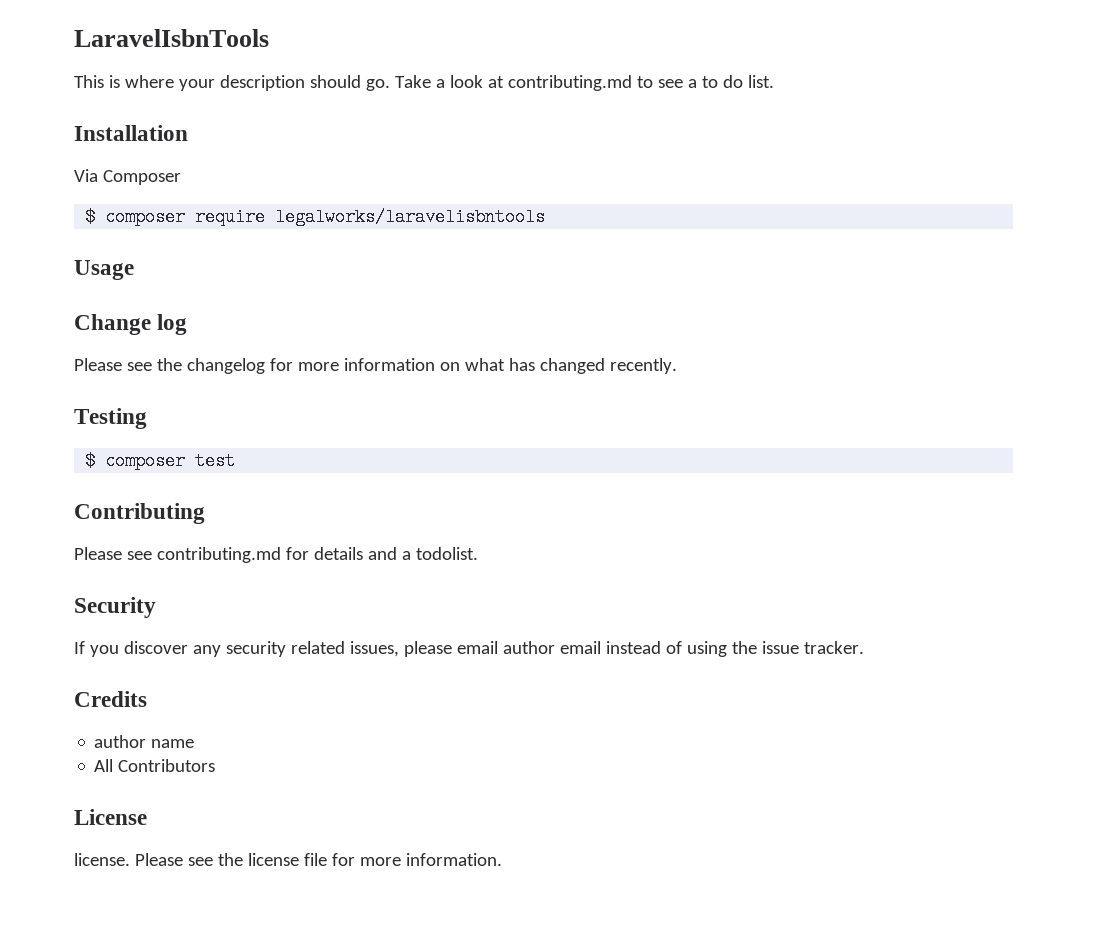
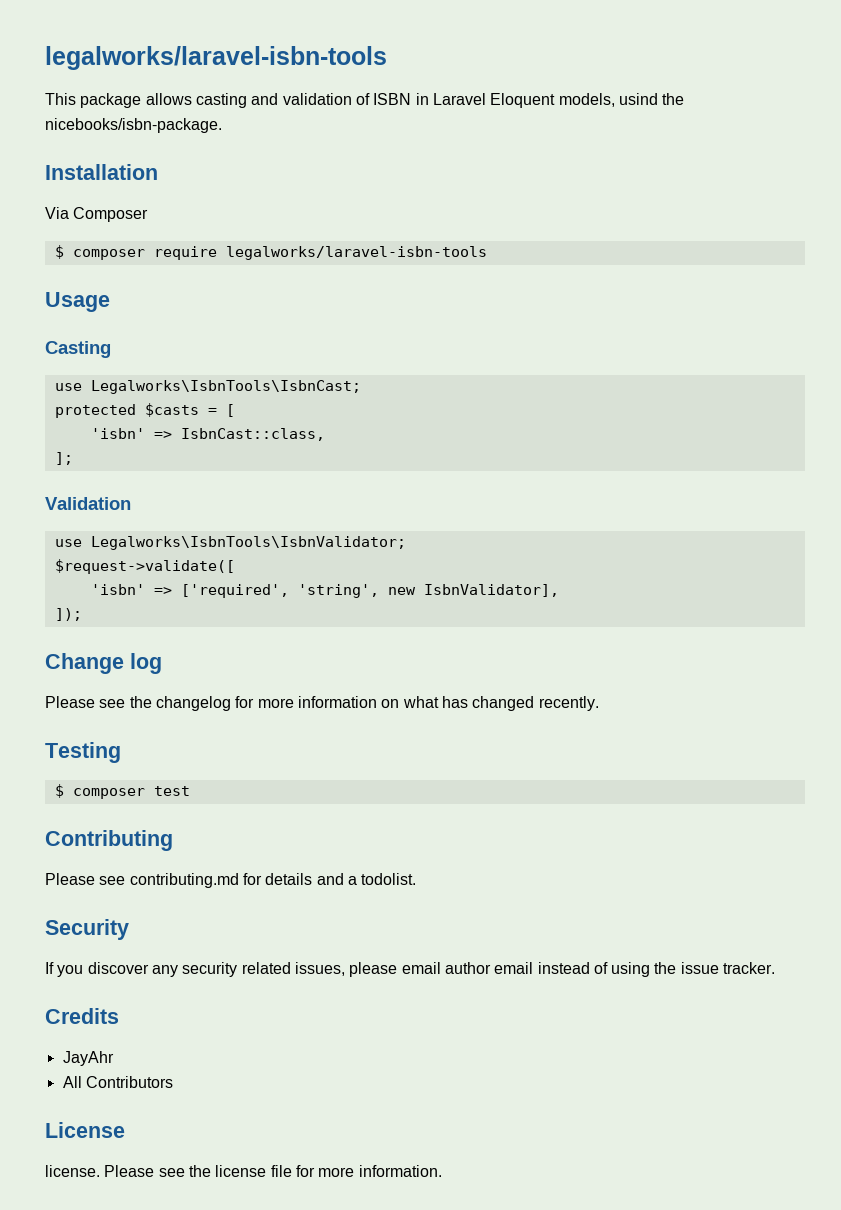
[74,29,269,47] LaravelIsbnTools -> [45,46,387,70] legalworks/laravel-isbn-tools
[108,75,774,91] is where your description should go. Take a look at contributing.md to see a to do list. -> [80,93,685,108] [45,118,222,133] package allows casting and validation of ISBN in Laravel Eloquent models, usind the nicebooks/isbn-package.
[275,208,546,226] legalworks/laravelisbntools -> [225,246,487,260] legalworks/laravel-isbn-tools
(134, 270) none -> [45,341,111,358] [54,380,361,394] [54,403,235,418] [90,428,325,441] [54,452,73,465] [45,497,131,510] [54,536,406,550] [54,559,235,574] [90,584,559,598] [54,608,82,621] // Casting // use Legalworks\IsbnTools\IsbnCast; // protected $casts = [ // 'isbn' => IsbnCast::class, // ]; // Validation // use Legalworks\IsbnTools\IsbnValidator; // $request->validate([ // 'isbn' => ['required', 'string', new IsbnValidator], // ]);
[94,735,195,748] author name -> [62,1051,114,1066] JayAhr

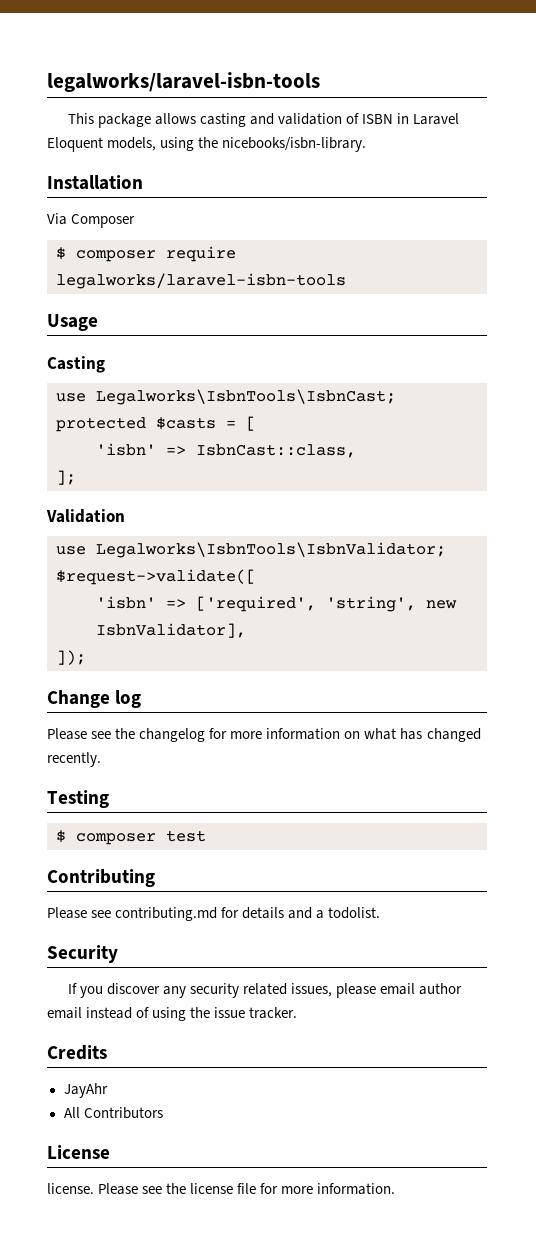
[618,93,685,105] [45,118,222,133] usind the nicebooks/isbn-package. -> [160,137,367,152] using the nicebooks/isbn-library.

